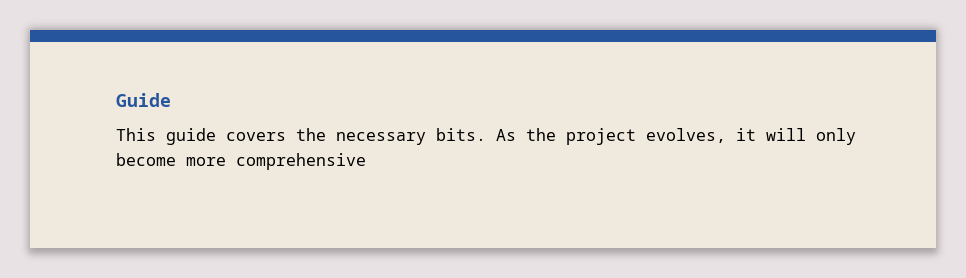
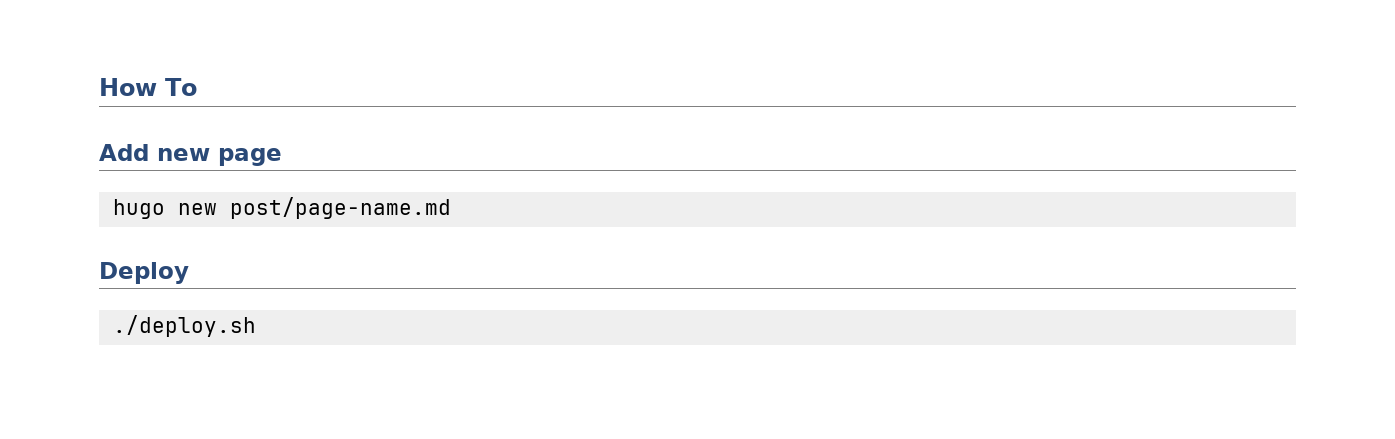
[116,93,171,107] [116,128,856,145] [116,153,366,170] Guide // This guide covers the necessary bits. As the project evolves, it will only become more comprehensive -> [99,78,197,96] [99,144,282,166] [112,197,451,219] [99,262,189,284] [112,315,256,337] How To // Add new page // hugo new post/page-name.md // Deploy // ./deploy.sh

